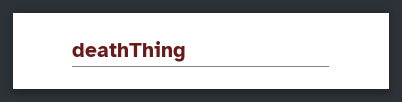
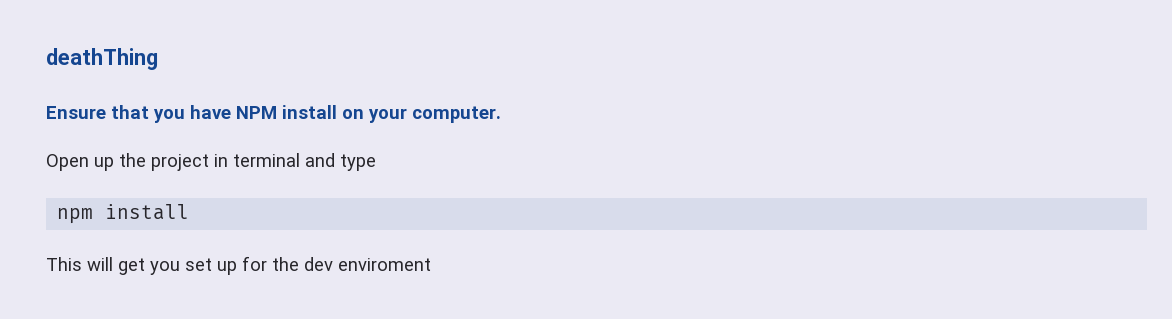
(186, 51) none -> [46,105,501,123] [46,153,376,171] [57,204,190,224] [46,256,431,275] // Ensure that you have NPM install on your computer. // Open up the project in terminal and type // npm install // This will get you set up for the dev enviroment

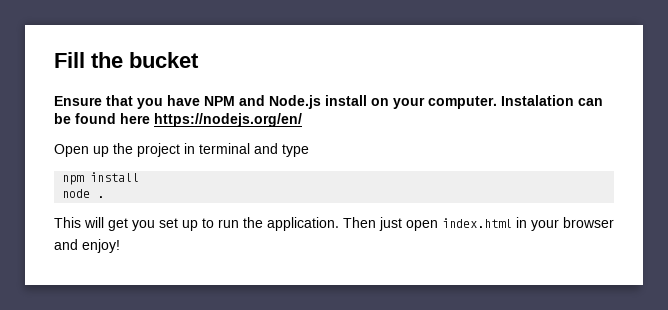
[46,48,158,70] deathThing -> [54,52,199,68] Fill the bucket
(277, 112) none -> [239,95,321,109] and Node.js
(501, 114) none -> [501,95,603,106] [54,113,302,127] Instalation can be found here https://nodejs.org/en/
(190, 212) none -> [62,189,105,198] // node .
[242,256,431,271] for the dev enviroment -> [202,217,614,231] [54,239,120,253] to run the application. Then just open index.html in your browser and enjoy!

